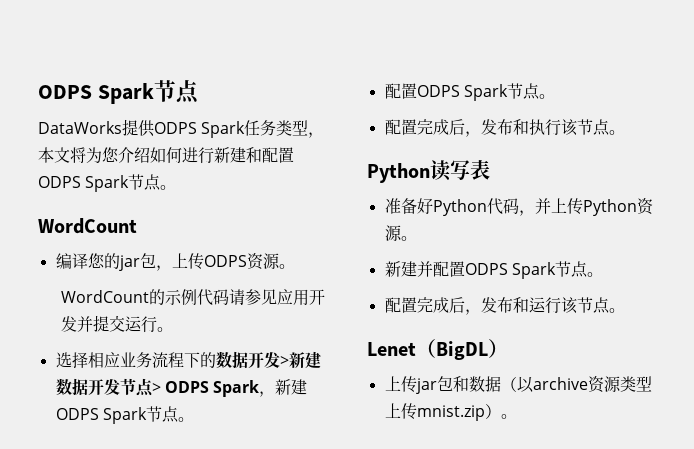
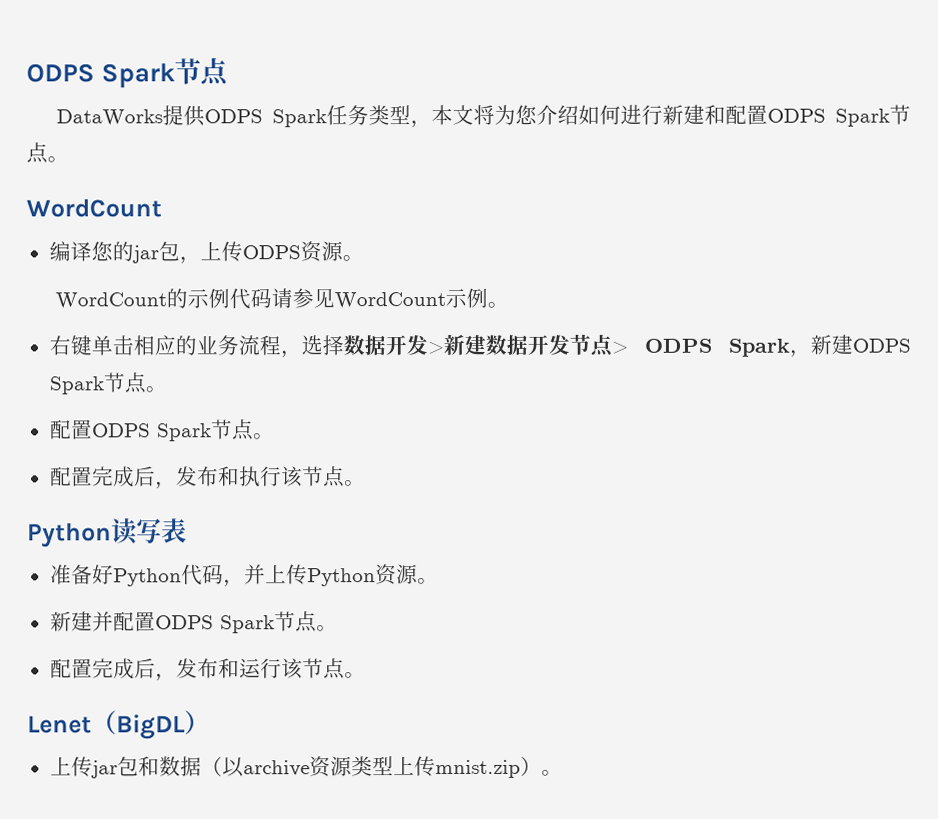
[276,289,325,306] [60,315,173,333] [55,352,120,368] 应用开发并提交运行。 // 选择相应 -> [333,287,509,309] [48,335,197,356] WordCount示例。 // 右键单击相应的
[183,352,216,368] 下的 -> [279,335,344,359] ，选择

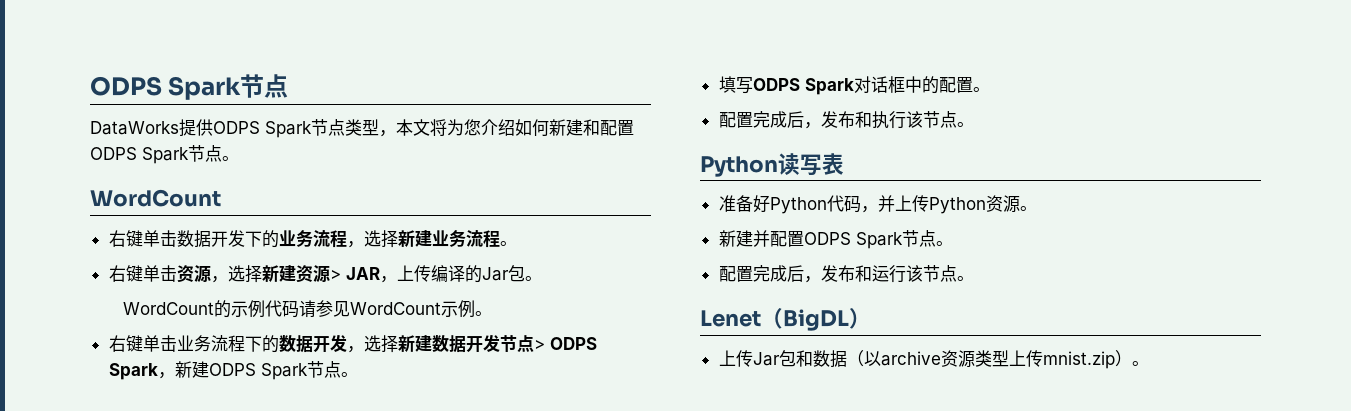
[326,105,370,126] 任务 -> [311,119,345,136] 节点
[620,104,664,125] 进行 -> (549, 127) none
[48,241,343,265] 编译您的jar包，上传ODPS资源 -> [108,230,517,248] [108,265,525,283] 右键单击数据开发下的业务流程，选择新建业务流程。 // 右键单击资源，选择新建资源> JAR，上传编译的Jar包
[132,335,444,359] 相应的业务流程，选择数据开发> -> [176,334,398,353] 业务流程下的数据开发，选择
[49,419,254,442] 配置ODPS Spark节点 -> [718,76,973,95] 填写ODPS Spark对话框中的配置
[90,760,118,779] jar -> [752,352,780,366] Jar

